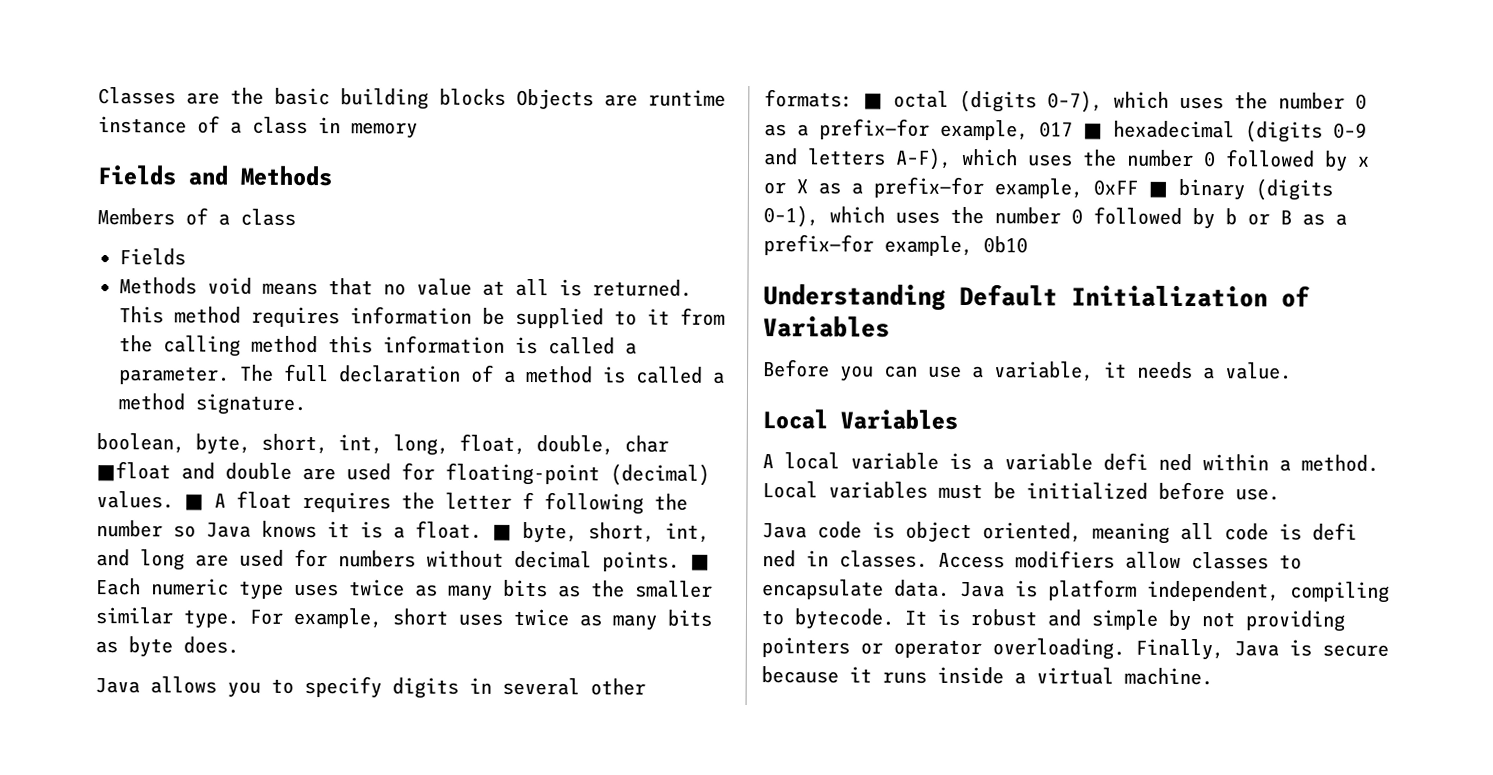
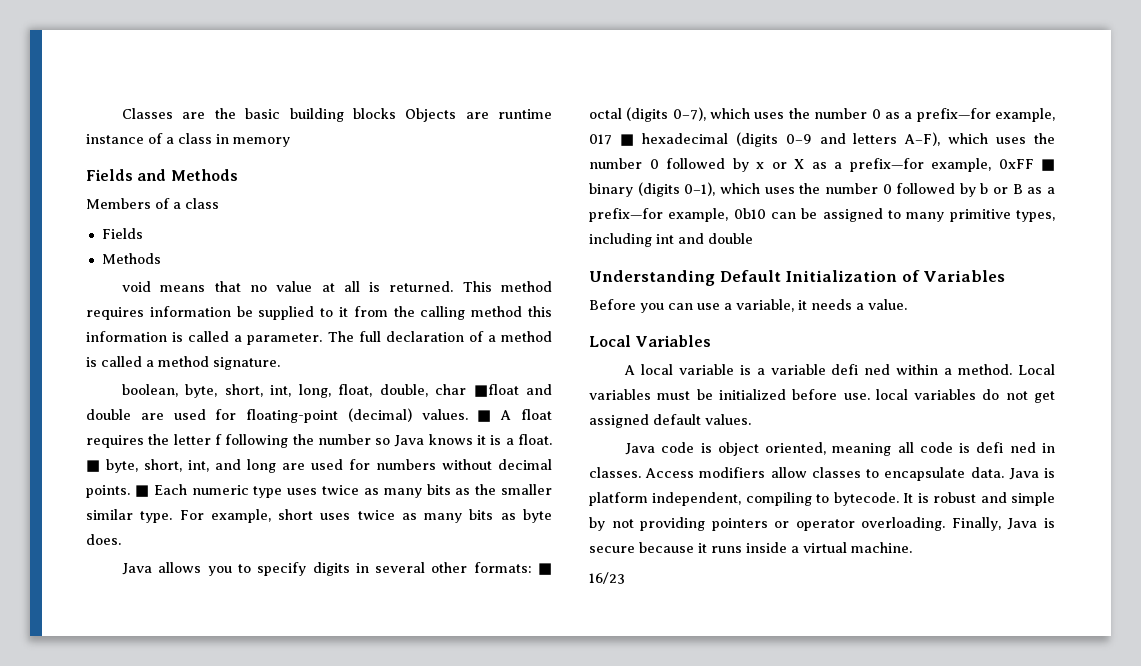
(197, 286) none -> (161, 258) //
(1028, 245) none -> [771,208,1055,222] [589,233,753,247] can be assigned to many primitive types, including int and double
(1280, 494) none -> [875,389,1055,403] [589,414,751,428] local variables do not get assigned default values.
(1213, 676) none -> [589,572,625,584] // 16/23

